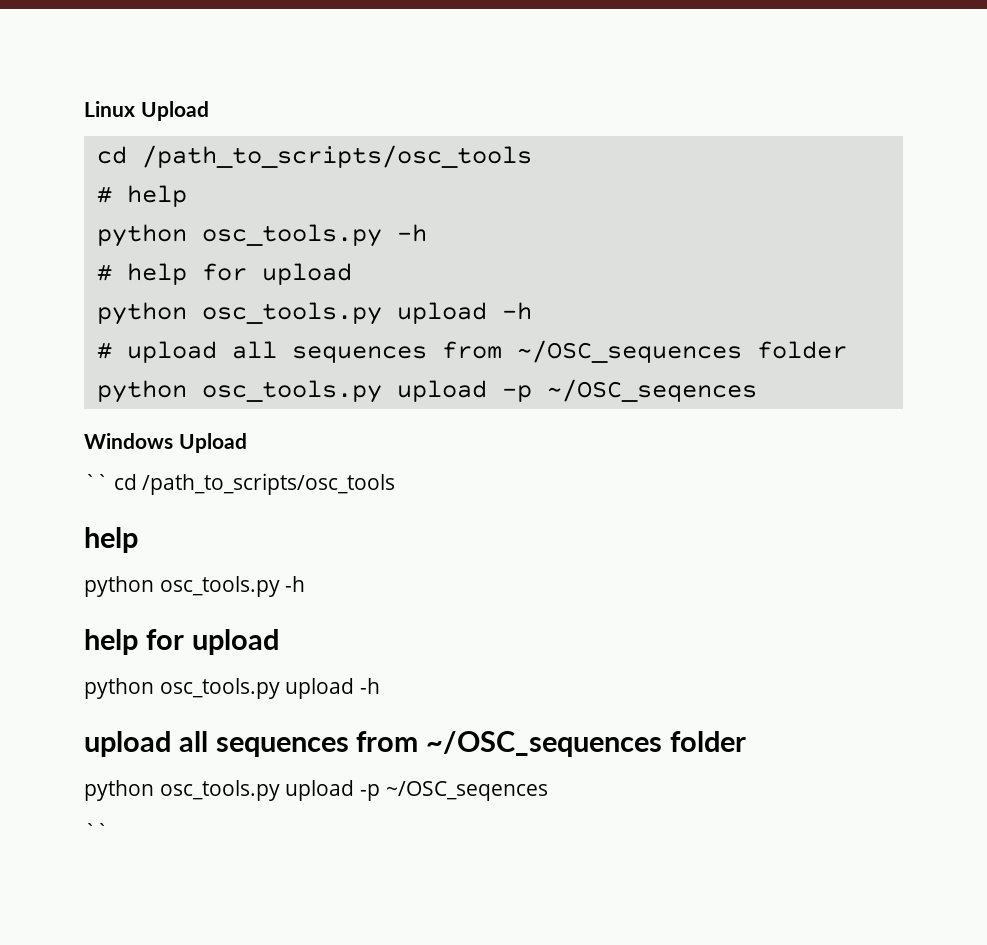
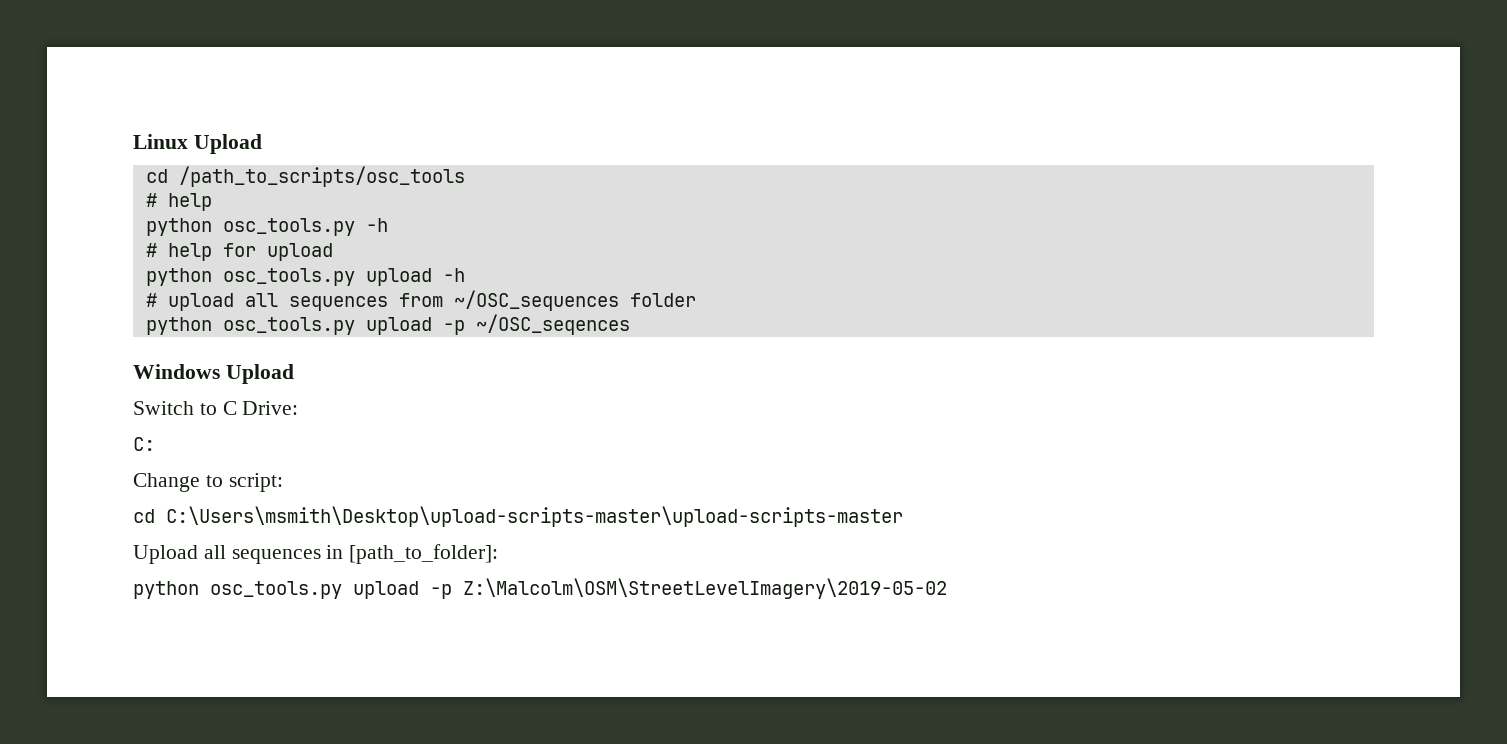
[84,473,396,495] [84,527,138,553] [84,576,306,597] [84,629,279,655] [84,678,381,699] [84,731,747,757] [84,780,548,801] [84,823,108,839] `` cd /path_to_scripts/osc_tools // help // python osc_tools.py -h // help for upload // python osc_tools.py upload -h // upload all sequences from ~/OSC_sequences folder // python osc_tools.py upload -p ~/OSC_seqences // `` -> [133,401,299,415] [133,437,155,451] [133,473,283,492] [133,506,903,527] [133,544,499,564] [133,578,947,599] Switch to C Drive: // C: // Change to script: // cd C:\Users\msmith\Desktop\upload-scripts-master\upload-scripts-master // Upload all sequences in [path_to_folder]: // python osc_tools.py upload -p Z:\Malcolm\OSM\StreetLevelImagery\2019-05-02

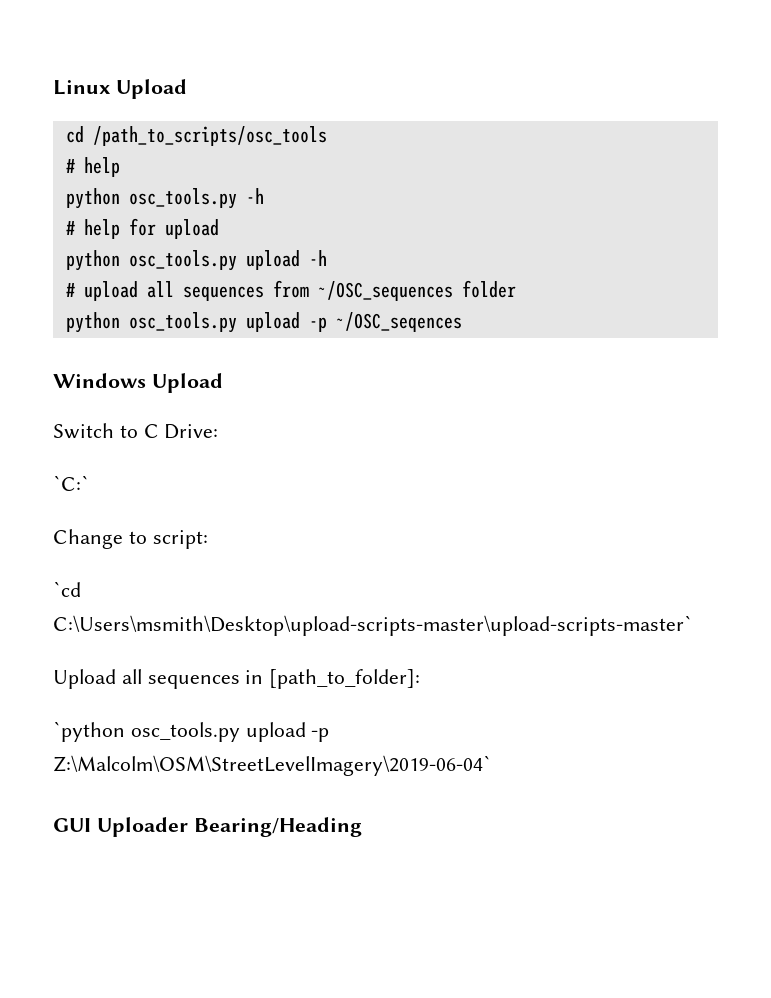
[133,437,155,451] C: -> [53,475,89,491] `C:`
[133,506,903,527] cd C:\Users\msmith\Desktop\upload-scripts-master\upload-scripts-master -> [53,581,81,597] [53,615,692,636] `cd C:\Users\msmith\Desktop\upload-scripts-master\upload-scripts-master`
[133,578,947,599] python osc_tools.py upload -p Z:\Malcolm\OSM\StreetLevelImagery\2019-05-02 -> [53,721,330,742] [53,755,491,776] [53,817,362,837] `python osc_tools.py upload -p Z:\Malcolm\OSM\StreetLevelImagery\2019-06-04` // GUI Uploader Bearing/Heading

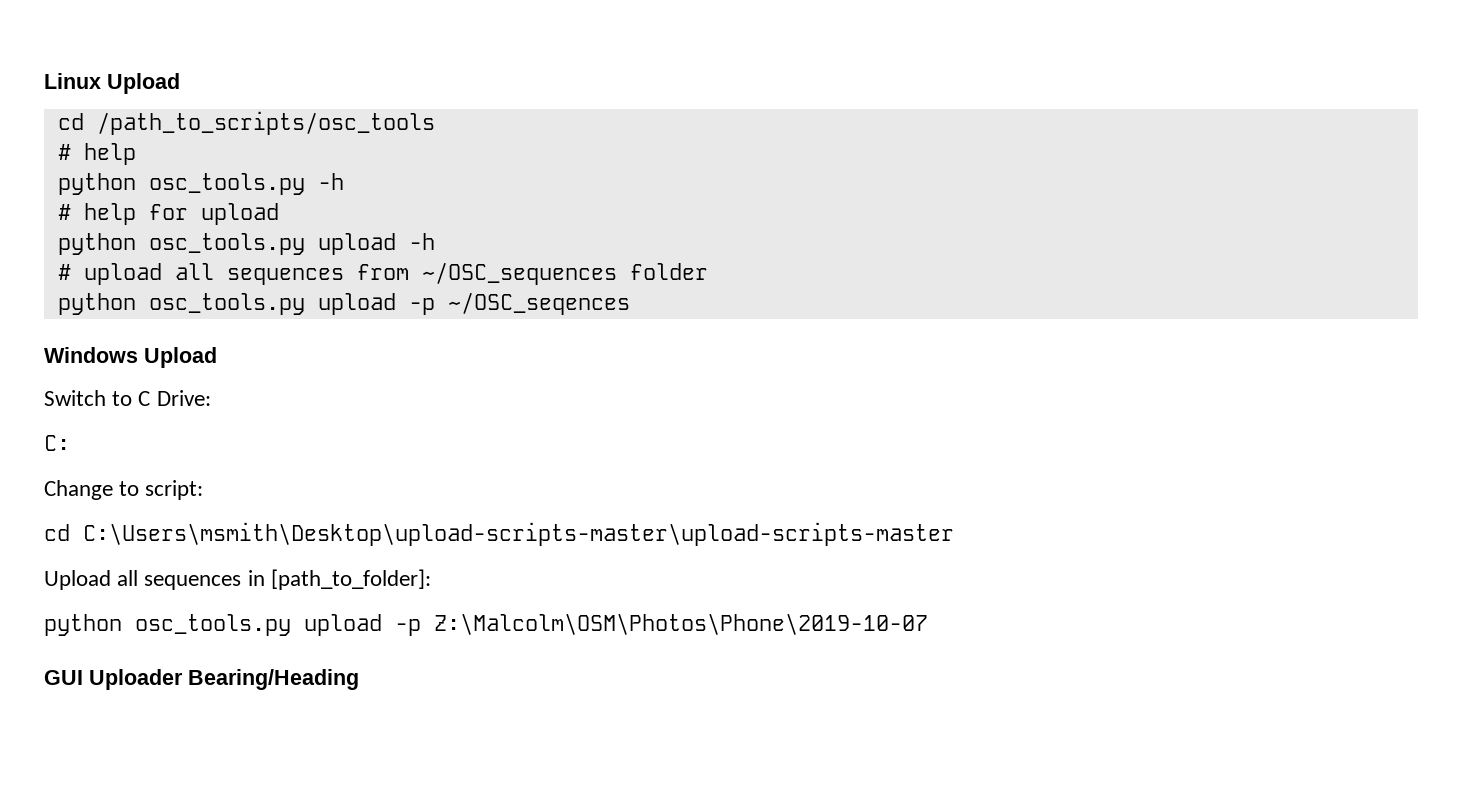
[53,475,89,491] `C:` -> [44,435,70,451] C:
[53,581,81,597] [53,615,692,636] `cd C:\Users\msmith\Desktop\upload-scripts-master\upload-scripts-master` -> [44,522,954,546] cd C:\Users\msmith\Desktop\upload-scripts-master\upload-scripts-master
[53,721,330,742] [53,755,491,776] `python osc_tools.py upload -p Z:\Malcolm\OSM\StreetLevelImagery\2019-06-04` -> [44,613,928,636] python osc_tools.py upload -p Z:\Malcolm\OSM\Photos\Phone\2019-10-07

